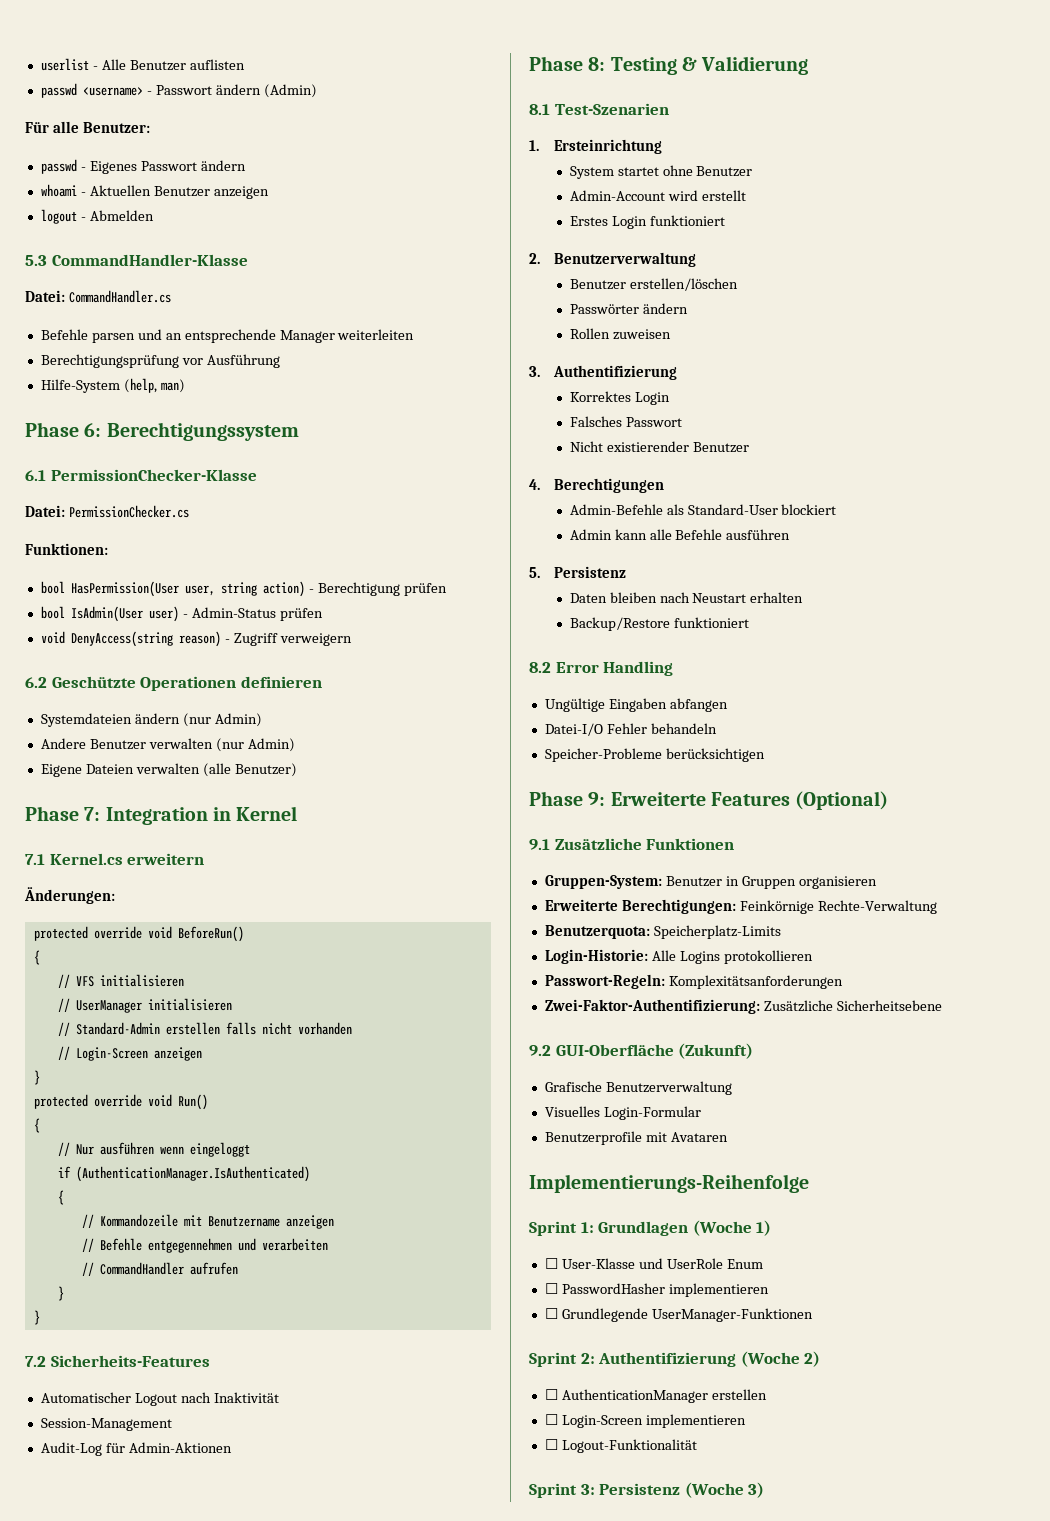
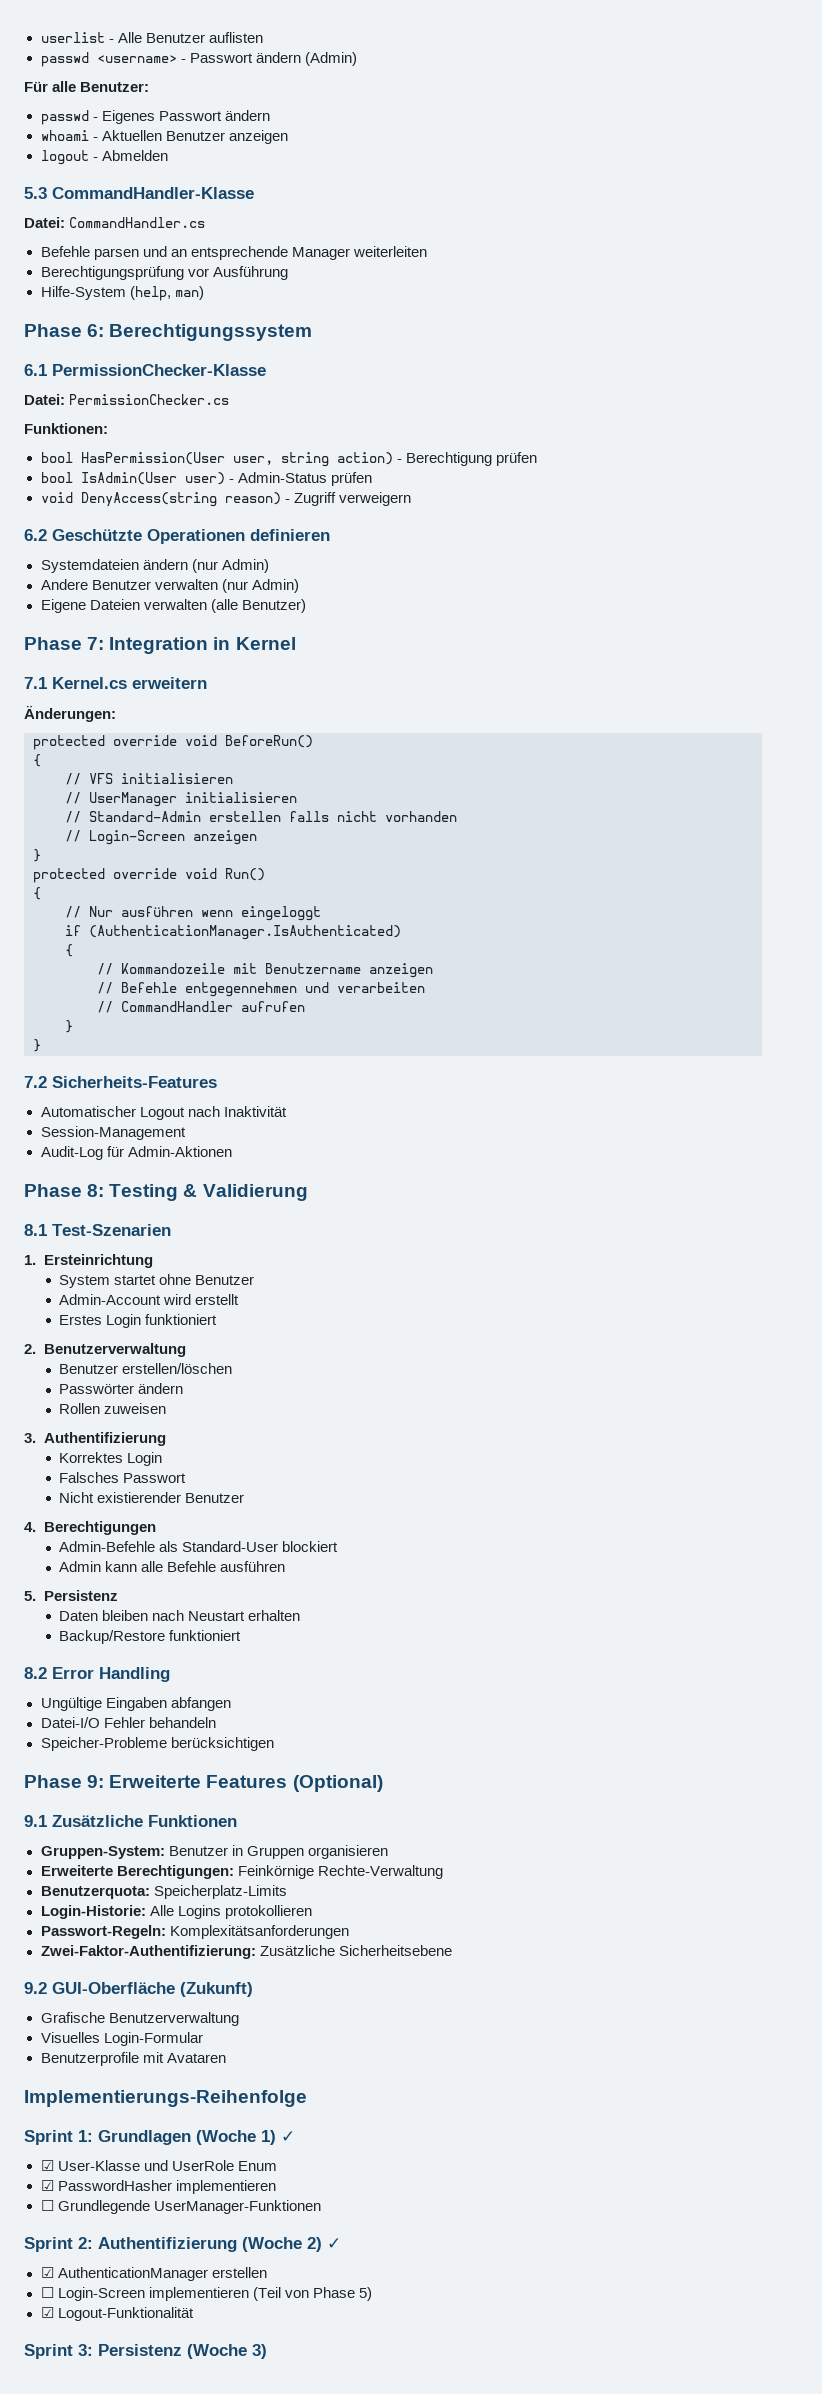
[544,1258,558,1269] // ☐ -> [281,2131,295,2142] [40,2160,54,2171] ✓ // ☑
[544,1283,558,1294] ☐ -> [40,2180,54,2191] ☑
[544,1389,558,1400] // ☐ -> [327,2238,341,2249] [40,2267,54,2278] ✓ // ☑
[544,1439,558,1450] // ☐ -> [252,2287,372,2301] [40,2307,54,2318] (Teil von Phase 5) // ☑

